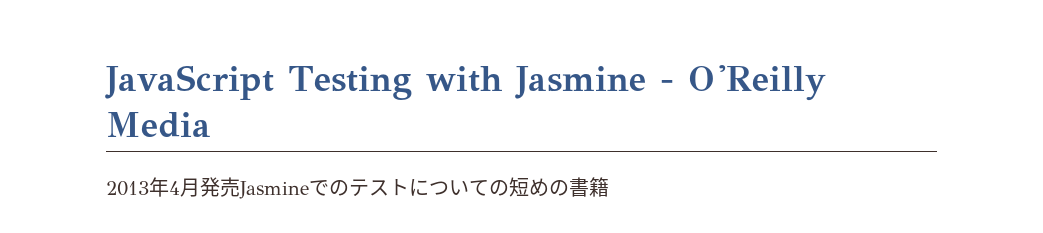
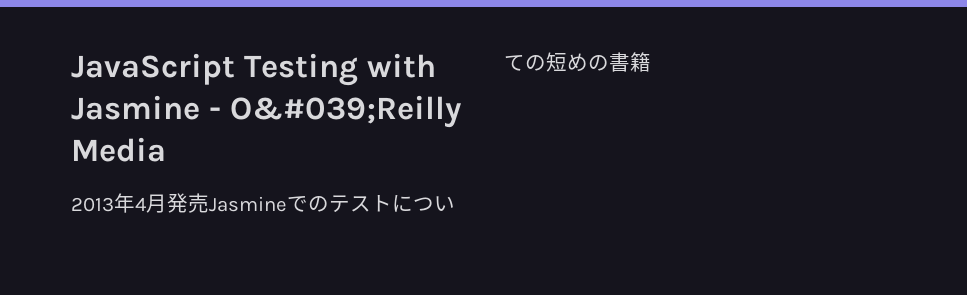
[687,65,826,101] O'Reilly -> [229,95,461,128] O&#039;Reilly

